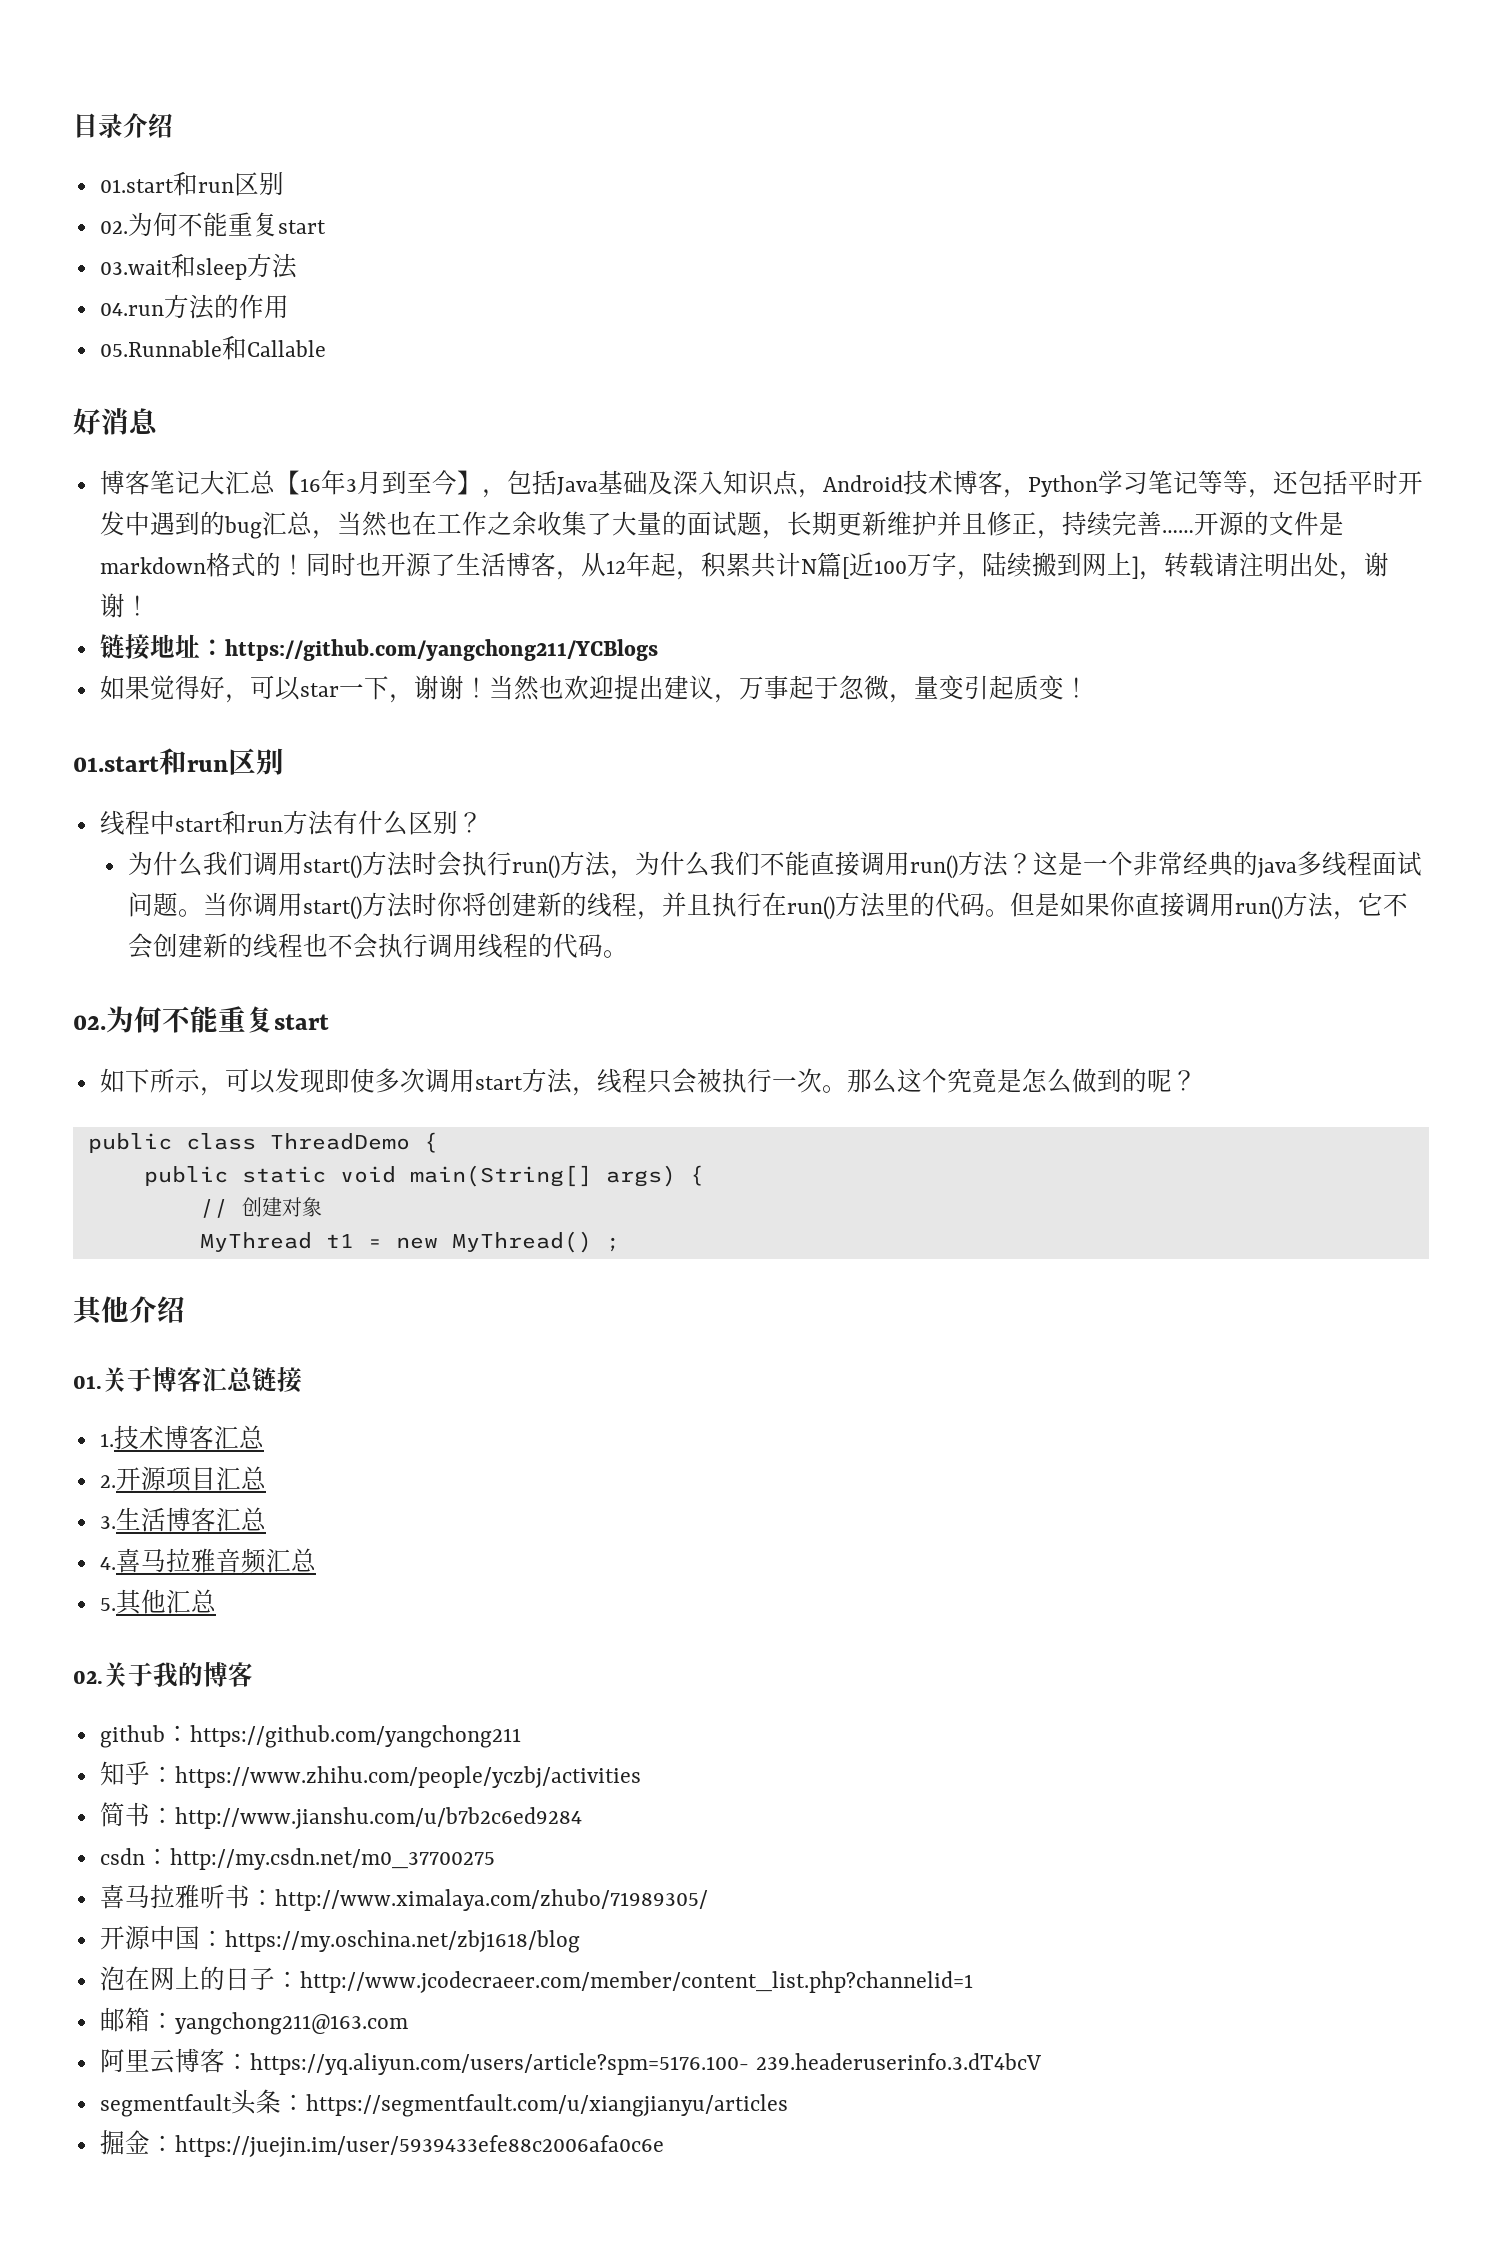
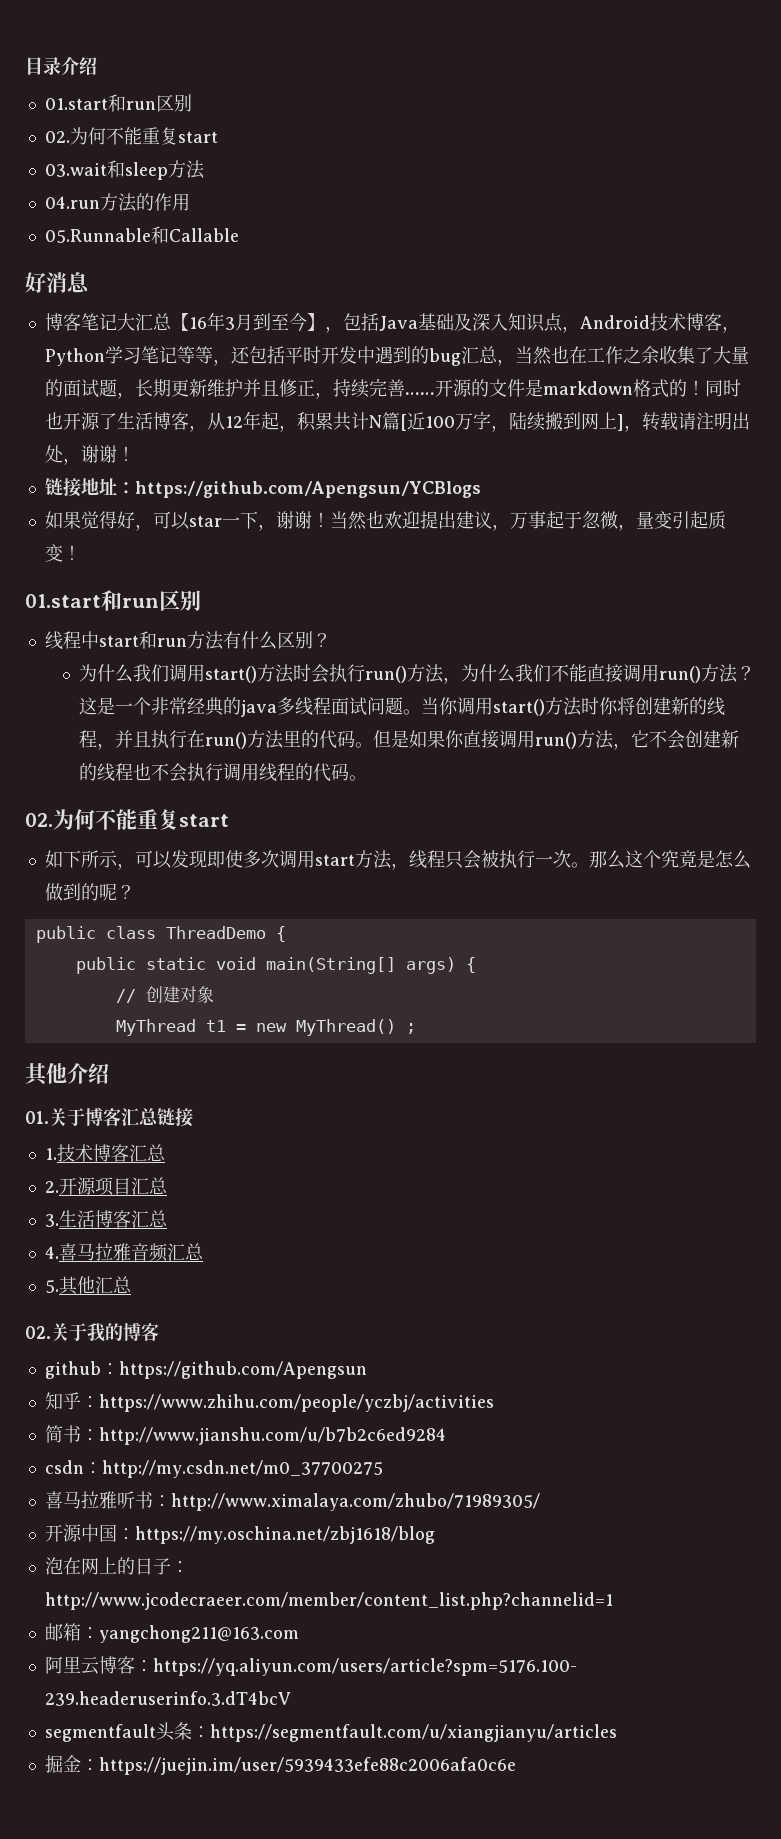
[224,639,658,661] https://github.com/yangchong211/YCBlogs -> [134,481,481,498] https://github.com/Apengsun/YCBlogs
[189,1725,521,1748] https://github.com/yangchong211 -> [118,1361,367,1379] https://github.com/Apengsun

